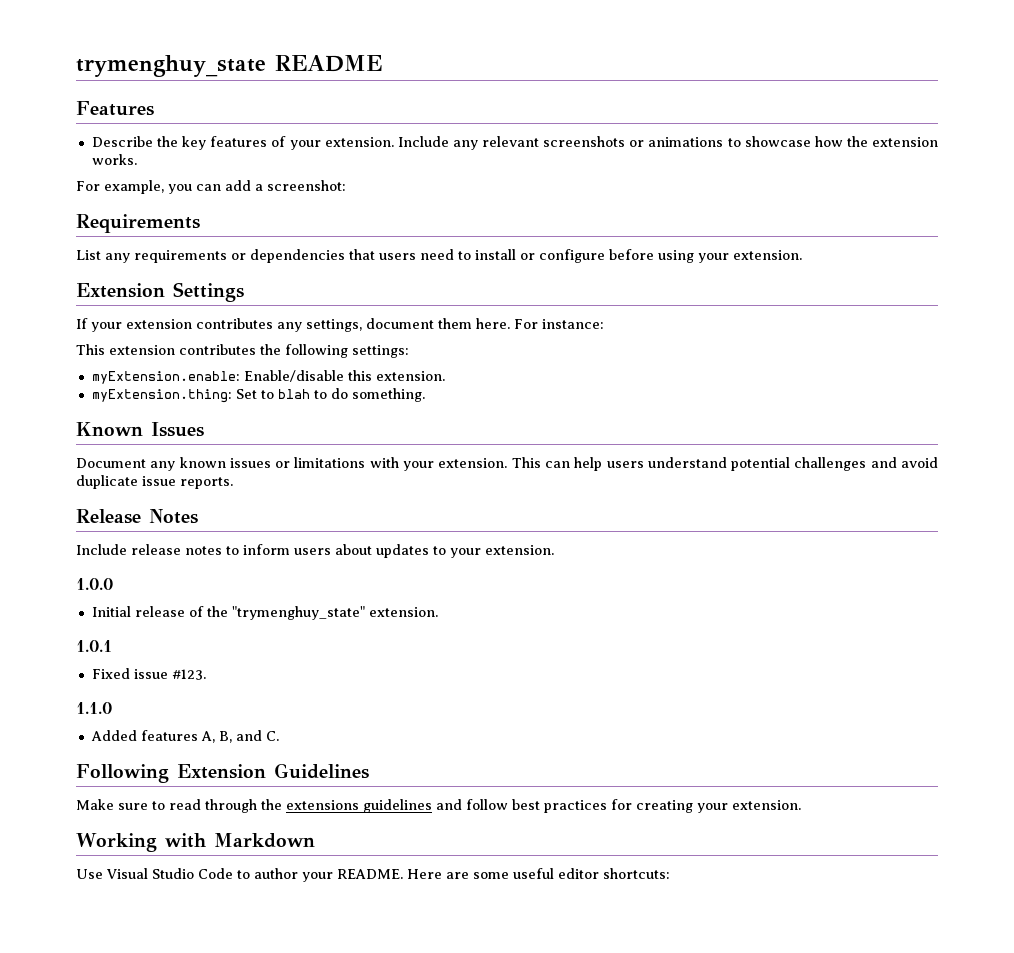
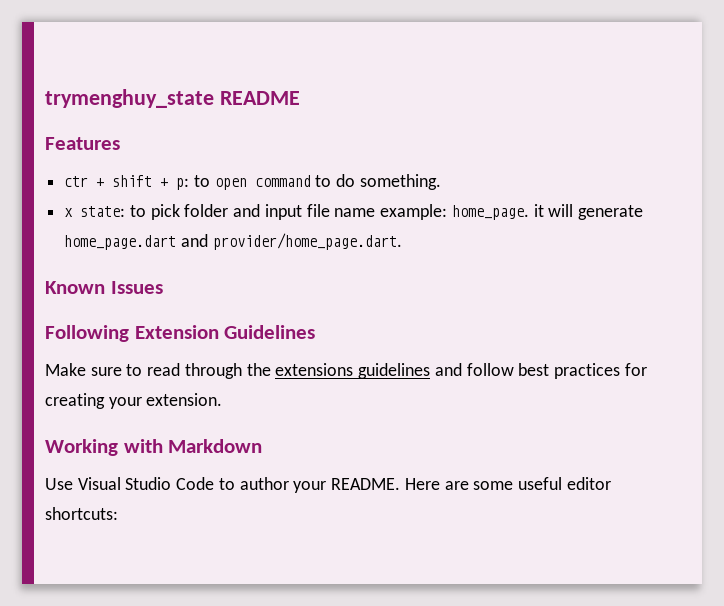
[91,136,939,150] [91,154,137,165] [76,180,346,194] [76,214,200,233] [76,249,802,263] [76,282,244,302] [76,318,604,332] [76,344,409,358] [91,370,445,384] [91,388,425,403] [76,422,204,437] [76,457,938,471] [76,475,233,489] [76,509,198,524] [76,544,554,558] [76,578,113,590] [91,606,438,620] [76,640,112,652] [91,668,206,680] [76,702,112,714] [90,730,279,743] Describe the key features of your extension. Include any relevant screenshots or animations to showcase how the extension works. // For example, you can add a screenshot: // Requirements // List any requirements or dependencies that users need to install or configure before using your extension. // Extension Settings // If your extension contributes any settings, document them here. For instance: // This extension contributes the following settings: // myExtension.enable: Enable/disable this extension. // myExtension.thing: Set to blah to do something. // Known Issues // Document any known issues or limitations with your extension. This can help users understand potential challenges and avoid duplicate issue reports. // Release Notes // Include release notes to inform users about updates to your extension. // 1.0.0 // Initial release of the "trymenghuy_state" extension. // 1.0.1 // Fixed issue #123. // 1.1.0 // Added features A, B, and C. -> [64,174,441,190] [64,204,643,220] [64,233,402,250] [45,281,163,294] ctr + shift + p: to open command to do something. // x state: to pick folder and input file name example: home_page. it will generate home_page.dart and provider/home_page.dart. // Known Issues

